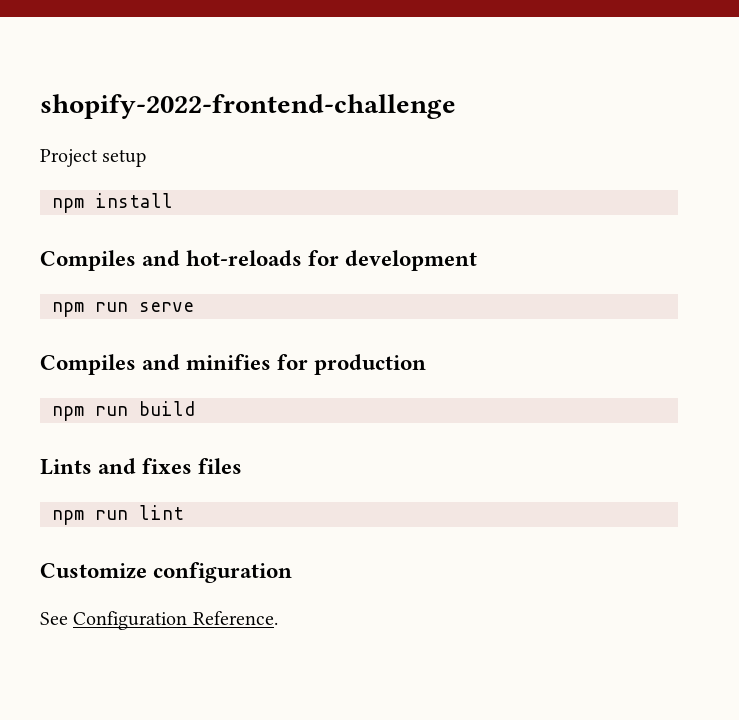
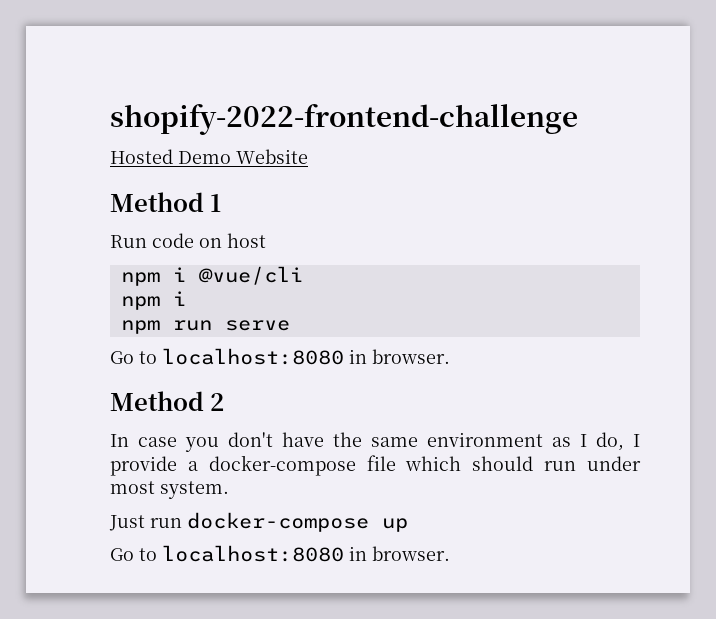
[40,149,147,167] [52,193,173,213] [40,250,478,271] [52,302,194,317] [40,354,427,375] [52,401,195,421] [40,458,243,475] [52,505,184,525] [40,562,293,583] [40,611,278,630] Project setup // npm install // Compiles and hot-reloads for development // npm run serve // Compiles and minifies for production // npm run build // Lints and fixes files // npm run lint // Customize configuration // See Configuration Reference. -> [110,149,308,164] [110,192,222,212] [110,233,266,248] [120,266,303,286] [120,291,186,310] [120,320,290,334] [110,348,450,365] [110,391,225,411] [110,432,640,452] [110,455,641,476] [110,481,229,499] [109,512,408,532] [110,545,450,562] Hosted Demo Website // Method 1 // Run code on host // npm i @vue/cli // npm i // npm run serve // Go to localhost:8080 in browser. // Method 2 // In case you don't have the same environment as I do, I provide a docker-compose file which should run under most system. // Just run docker-compose up // Go to localhost:8080 in browser.

